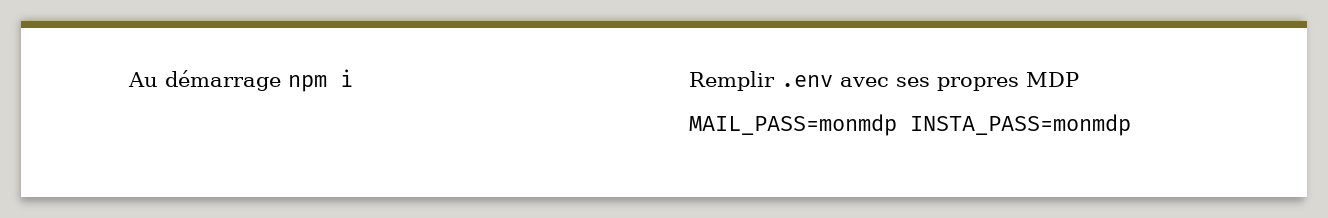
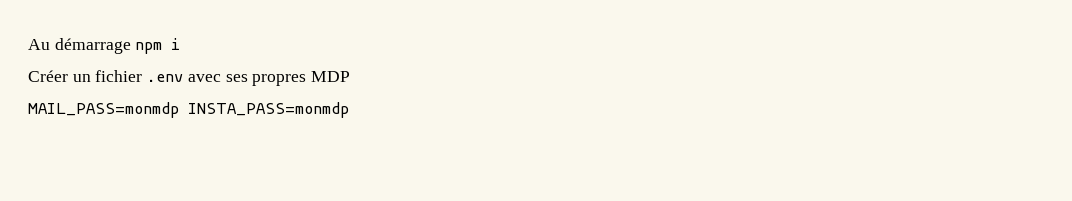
[689,71,775,91] Remplir -> [28,70,143,82] Créer un fichier

